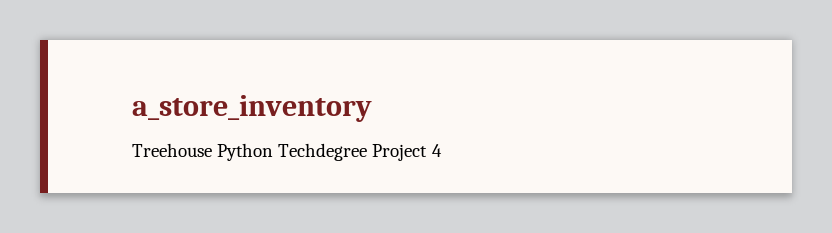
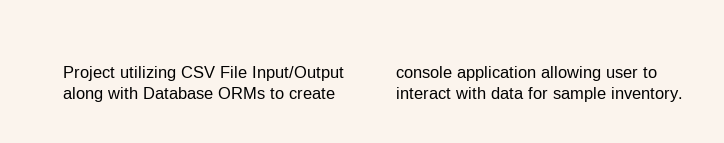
[132,95,372,122] [132,143,442,161] a_store_inventory // Treehouse Python Techdegree Project 4 -> [63,66,344,81] [63,87,335,102] [396,66,657,81] [396,87,683,102] Project utilizing CSV File Input/Output along with Database ORMs to create console application allowing user to interact with data for sample inventory.

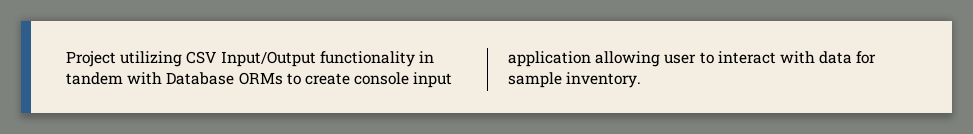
[220,66,344,81] [63,87,103,102] File Input/Output along -> [220,51,434,67] [66,72,123,85] Input/Output functionality in tandem
(452, 72) none -> [413,72,453,88] input

